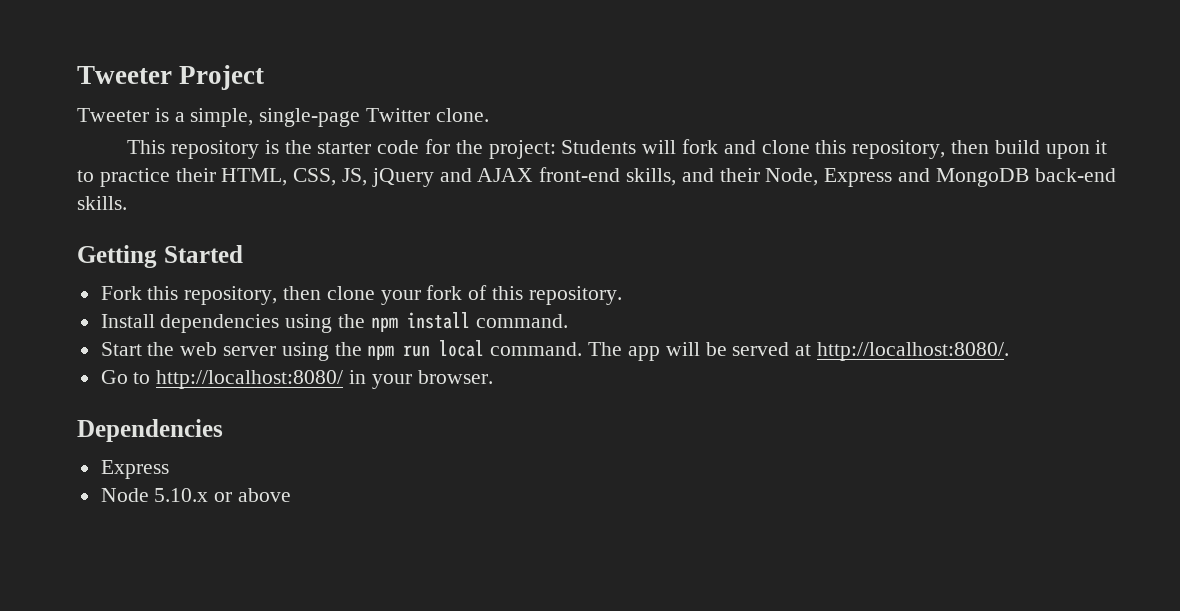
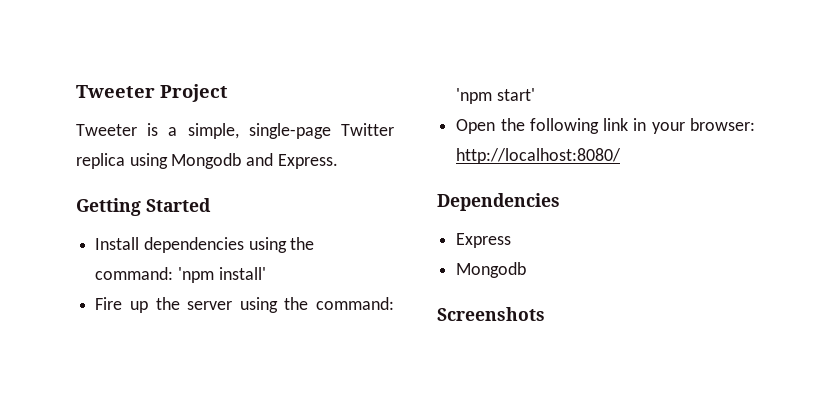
[435,108,489,122] [127,139,1108,159] [77,167,1116,187] [77,196,127,210] [77,245,243,268] [100,285,622,305] [100,312,568,333] [100,340,1009,361] [100,370,493,389] [77,419,223,442] [100,460,169,479] [100,488,292,502] clone. // This repository is the starter code for the project: Students will fork and clone this repository, then build upon it to practice their HTML, CSS, JS, jQuery and AJAX front-end skills, and their Node, Express and MongoDB back-end skills. // Getting Started // Fork this repository, then clone your fork of this repository. // Install dependencies using the npm install command. // Start the web server using the npm run local command. The app will be served at http://localhost:8080/. // Go to http://localhost:8080/ in your browser. // Dependencies // Express // Node 5.10.x or above -> [76,153,338,169] [76,198,211,216] [95,237,315,253] [95,267,266,283] [95,297,394,313] [456,88,535,104] [456,118,755,134] [456,148,622,164] [437,193,560,211] [456,233,512,248] [456,262,527,278] [437,307,545,321] replica using Mongodb and Express. // Getting Started // Install dependencies using the command: 'npm install' // Fire up the server using the command: 'npm start' // Open the following link in your browser: http://localhost:8080/ // Dependencies // Express // Mongodb // Screenshots

